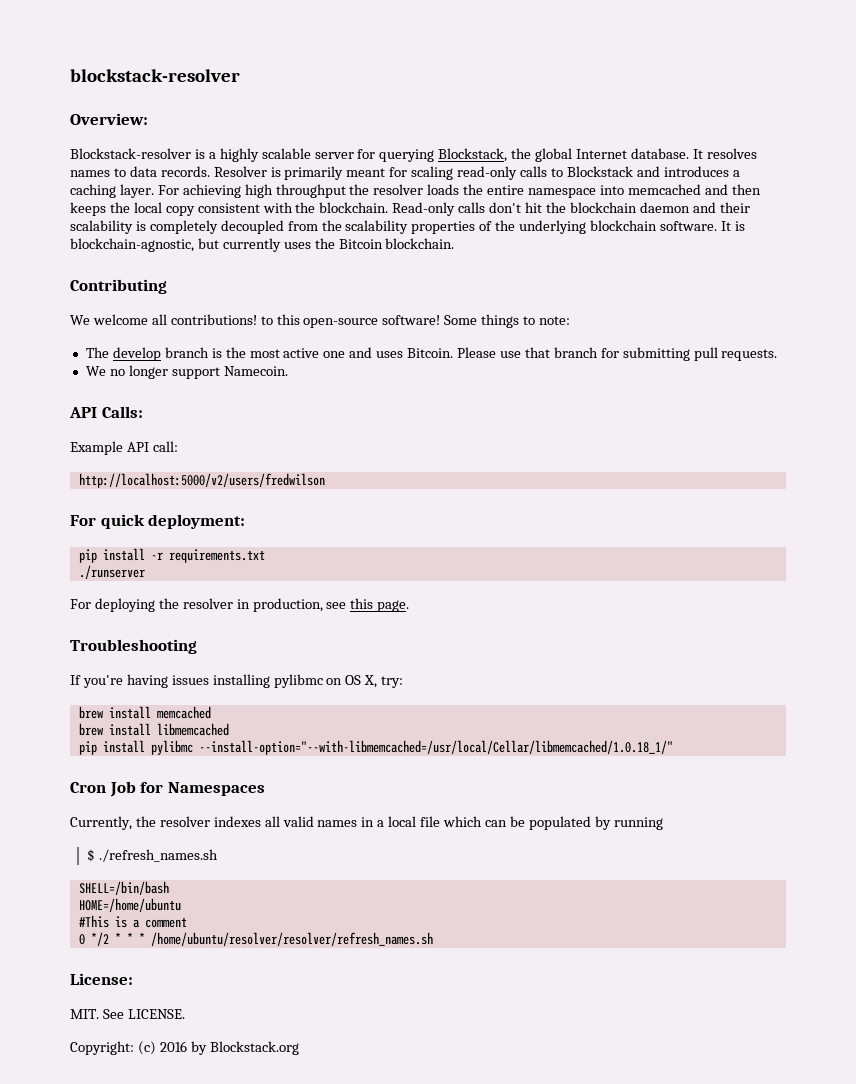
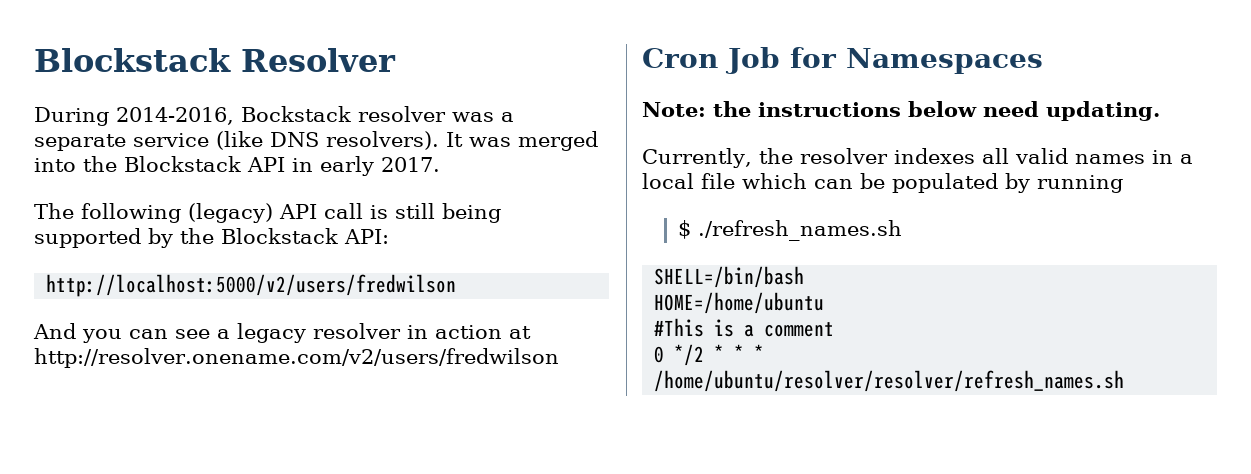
[70,69,240,82] [70,113,148,125] [70,148,757,162] [70,166,740,180] [70,184,761,198] [70,202,750,216] [70,220,745,234] [70,238,455,252] [70,279,167,294] [70,314,571,328] [85,347,778,361] [85,365,288,379] [69,406,143,418] [70,441,178,455] [78,473,325,488] [70,514,246,529] [78,548,265,563] [78,565,145,579] [70,598,410,612] [70,639,197,654] [70,674,404,688] [78,706,211,719] [78,723,229,736] [78,740,673,755] [70,781,265,797] blockstack-resolver // Overview: // Blockstack-resolver is a highly scalable server for querying Blockstack, the global Internet database. It resolves names to data records. Resolver is primarily meant for scaling read-only calls to Blockstack and introduces a caching layer. For achieving high throughput the resolver loads the entire namespace into memcached and then keeps the local copy consistent with the blockchain. Read-only calls don't hit the blockchain daemon and their scalability is completely decoupled from the scalability properties of the underlying blockchain software. It is blockchain-agnostic, but currently uses the Bitcoin blockchain. // Contributing // We welcome all contributions! to this open-source software! Some things to note: // The develop branch is the most active one and uses Bitcoin. Please use that branch for submitting pull requests. // We no longer support Namecoin. // API Calls: // Example API call: // http://localhost:5000/v2/users/fredwilson // For quick deployment: // pip install -r requirements.txt // ./runserver // For deploying the resolver in production, see this page. // Troubleshooting // If you're having issues installing pylibmc on OS X, try: // brew install memcached // brew install libmemcached // pip install pylibmc --install-option="--with-libmemcached=/usr/local/Cellar/libmemcached/1.0.18_1/" // Cron Job for Namespaces -> [34,48,396,72] [34,106,514,126] [34,131,598,151] [34,156,440,176] [34,203,501,223] [34,228,389,248] [46,274,457,297] [33,323,531,343] [34,348,559,368] [642,47,1043,74] [642,101,1160,121] Blockstack Resolver // During 2014-2016, Bockstack resolver was a separate service (like DNS resolvers). It was merged into the Blockstack API in early 2017. // The following (legacy) API call is still being supported by the Blockstack API: // http://localhost:5000/v2/users/fredwilson // And you can see a legacy resolver in action at http://resolver.onename.com/v2/users/fredwilson // Cron Job for Namespaces // Note: the instructions below need updating.
[70,973,133,985] [70,1009,185,1019] [70,1041,299,1055] // License: // MIT. See LICENSE. // Copyright: (c) 2016 by Blockstack.org -> (1125, 381) none

